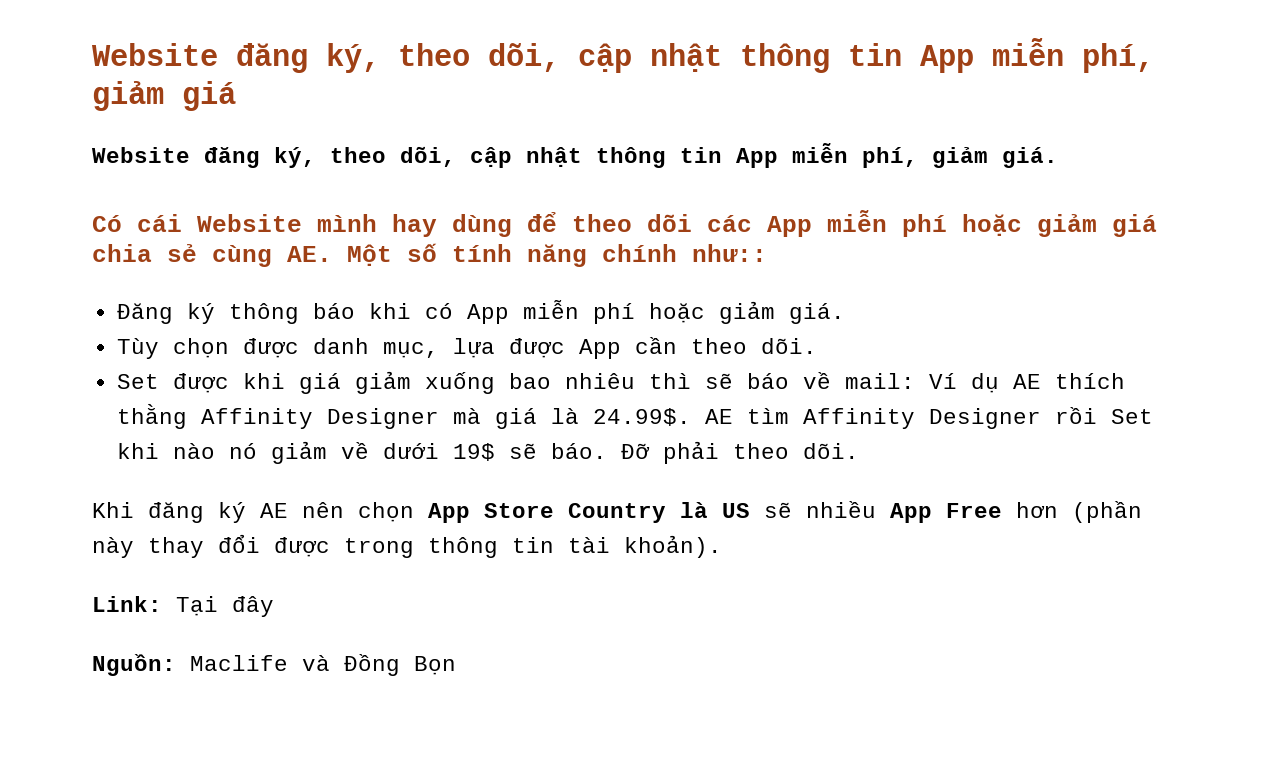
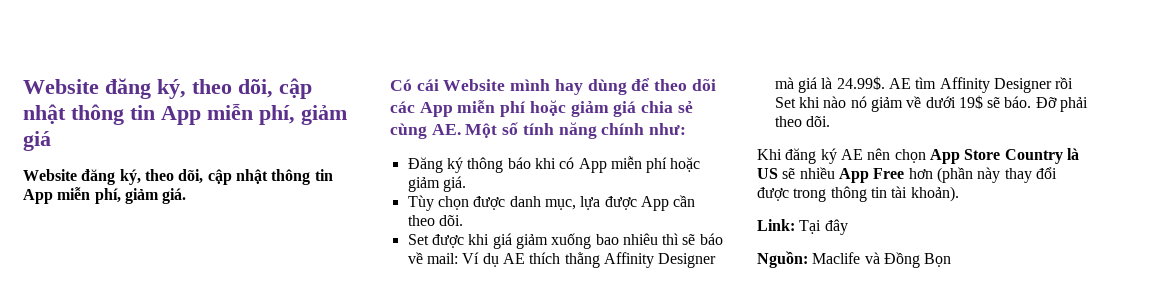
[692,244,767,262] như:: -> [649,123,687,135] như:

